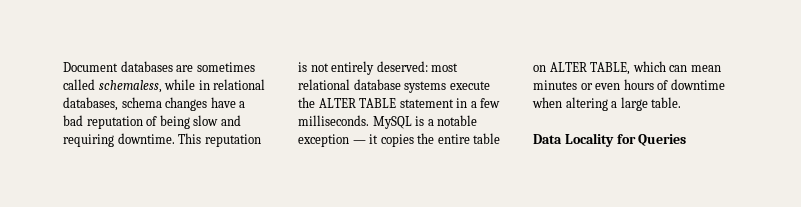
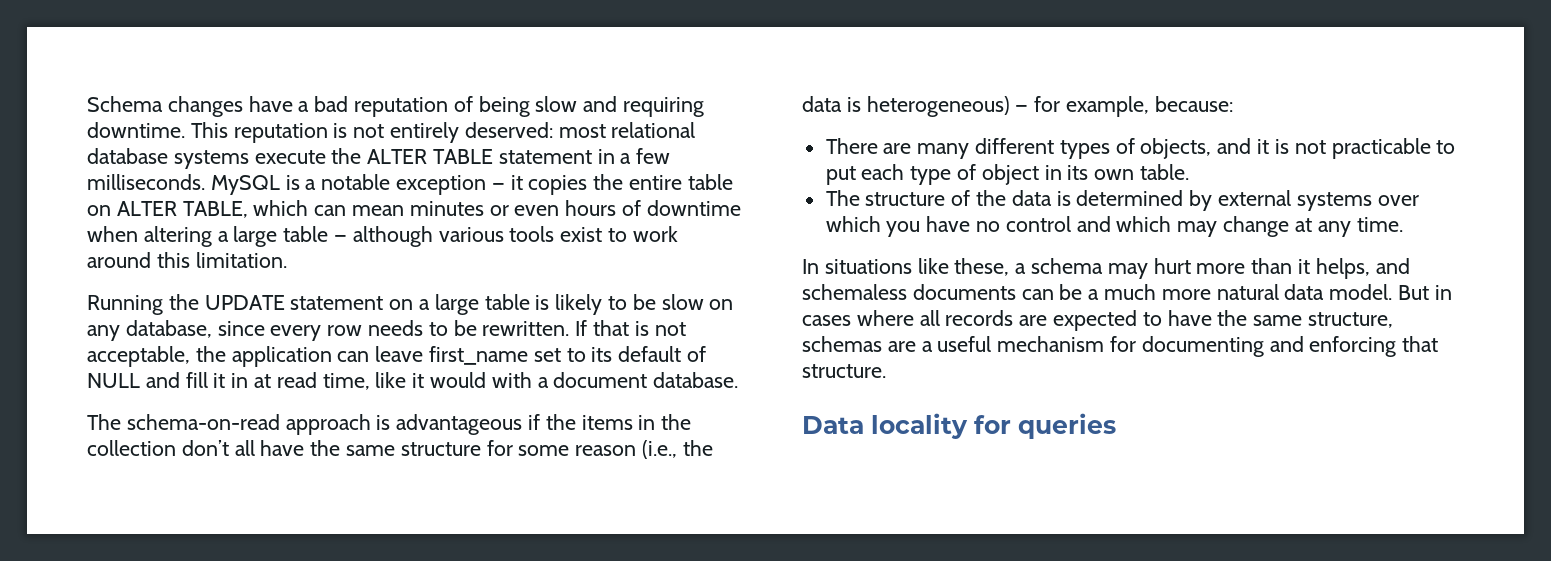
[63,61,255,72] [63,79,266,93] [63,97,162,111] Document databases are sometimes called schemaless, while in relational databases, schema -> [87,96,163,112] Schema
[651,97,682,108] [533,133,687,147] table. // Data Locality for Queries -> [283,226,678,247] [87,252,287,268] [87,294,734,315] [87,320,686,341] [87,346,707,367] [87,372,739,390] [87,414,692,435] [87,440,713,459] [802,96,1233,117] [825,138,1456,159] [825,164,1190,185] [825,190,1419,211] [825,216,1403,237] [802,258,1410,279] [802,284,1452,300] [802,310,1394,331] [802,336,1439,357] [802,364,886,378] [802,413,1116,439] table — although various tools exist to work around this limitation. // Running the UPDATE statement on a large table is likely to be slow on any database, since every row needs to be rewritten. If that is not acceptable, the application can leave first_name set to its default of NULL and fill it in at read time, like it would with a document database. // The schema-on-read approach is advantageous if the items in the collection don’t all have the same structure for some reason (i.e., the data is heterogeneous) — for example, because: // There are many different types of objects, and it is not practicable to put each type of object in its own table. // The structure of the data is determined by external systems over which you have no control and which may change at any time. // In situations like these, a schema may hurt more than it helps, and schemaless documents can be a much more natural data model. But in cases where all records are expected to have the same structure, schemas are a useful mechanism for documenting and enforcing that structure. // Data locality for queries

